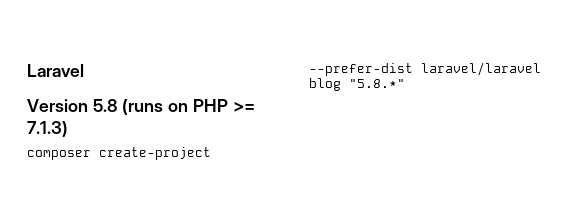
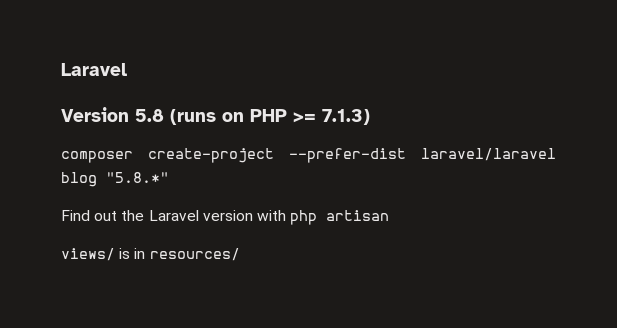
(405, 83) none -> [61,210,390,225] [61,248,240,261] // Find out the Laravel version with php artisan // views/ is in resources/

